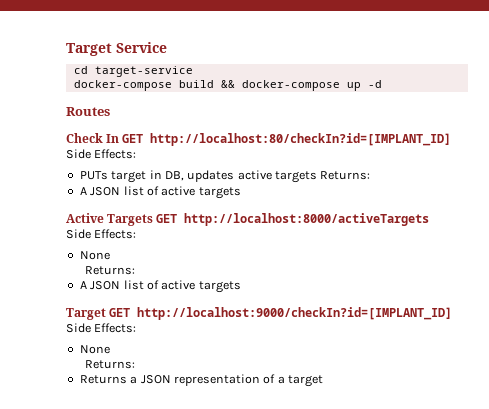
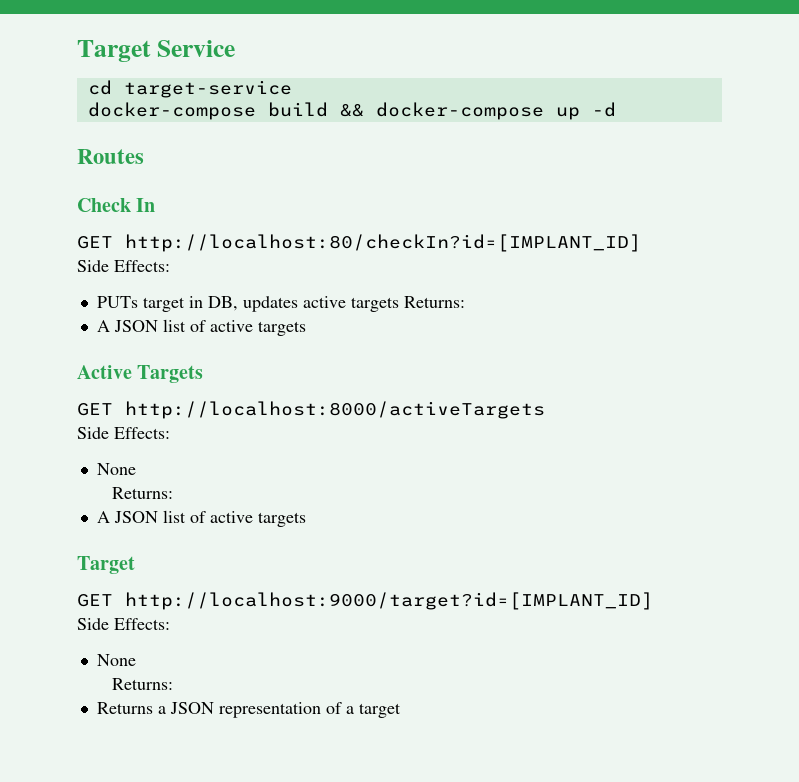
(120, 138) none -> (156, 205) //
(154, 220) none -> (204, 374) //
[109,307,453,320] GET http://localhost:9000/checkIn?id=[IMPLANT_ID] -> [77,592,653,610] // GET http://localhost:9000/target?id=[IMPLANT_ID]

